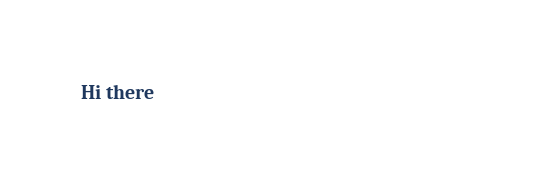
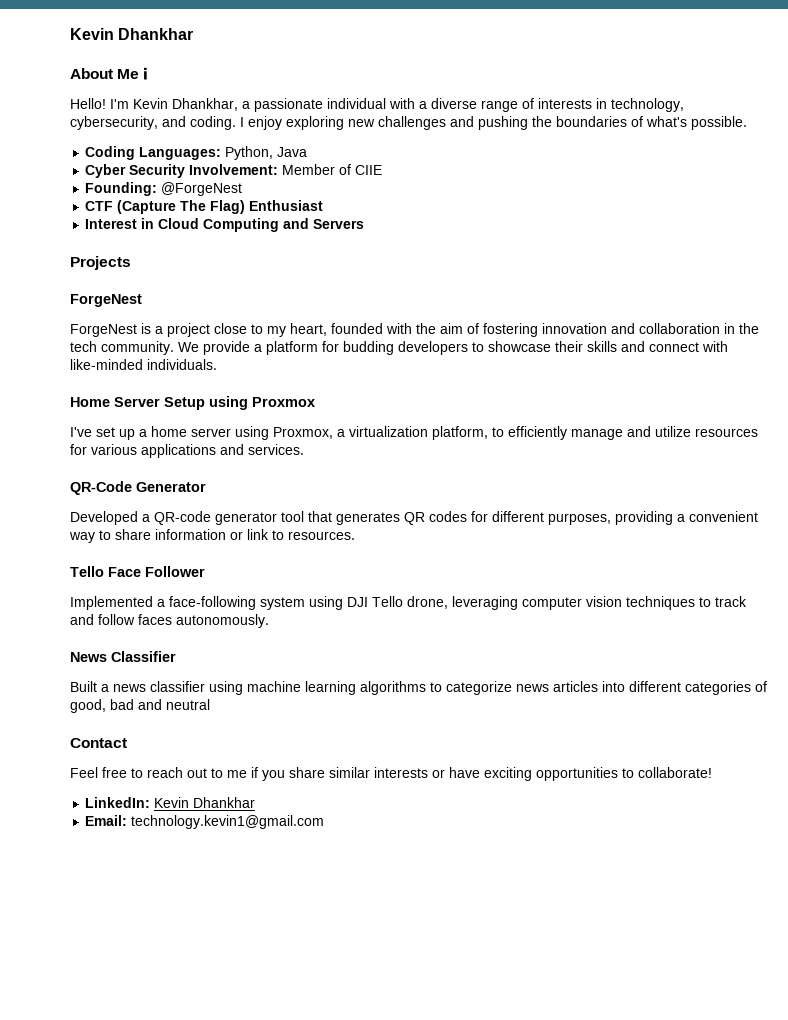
[81,84,155,99] Hi there -> [70,28,194,40] [70,67,149,80] [70,98,684,112] [70,116,747,130] [85,146,308,160] [85,164,383,178] [85,182,243,196] [85,200,324,214] [85,218,365,232] [70,256,131,270] [70,294,142,307] [70,323,759,337] [70,341,728,355] [70,359,217,370] [70,396,315,410] [70,426,758,440] [70,444,304,458] [70,481,206,495] [70,511,758,525] [69,529,355,543] [70,566,205,577] [70,596,747,610] [70,614,269,628] [70,651,176,662] [70,681,767,695] [70,699,210,713] [70,738,127,748] [70,767,712,781] [85,797,256,808] [85,815,325,829] Kevin Dhankhar // About Me ℹ // Hello! I'm Kevin Dhankhar, a passionate individual with a diverse range of interests in technology, cybersecurity, and coding. I enjoy exploring new challenges and pushing the boundaries of what's possible. // Coding Languages: Python, Java // Cyber Security Involvement: Member of CIIE // Founding: @ForgeNest // CTF (Capture The Flag) Enthusiast // Interest in Cloud Computing and Servers // Projects // ForgeNest // ForgeNest is a project close to my heart, founded with the aim of fostering innovation and collaboration in the tech community. We provide a platform for budding developers to showcase their skills and connect with like-minded individuals. // Home Server Setup using Proxmox // I've set up a home server using Proxmox, a virtualization platform, to efficiently manage and utilize resources for various applications and services. // QR-Code Generator // Developed a QR-code generator tool that generates QR codes for different purposes, providing a convenient way to share information or link to resources. // Tello Face Follower // Implemented a face-following system using DJI Tello drone, leveraging computer vision techniques to track and follow faces autonomously. // News Classifier // Built a news classifier using machine learning algorithms to categorize news articles into different categories of good, bad and neutral // Contact // Feel free to reach out to me if you share similar interests or have exciting opportunities to collaborate! // LinkedIn: Kevin Dhankhar // Email: technology.kevin1@gmail.com

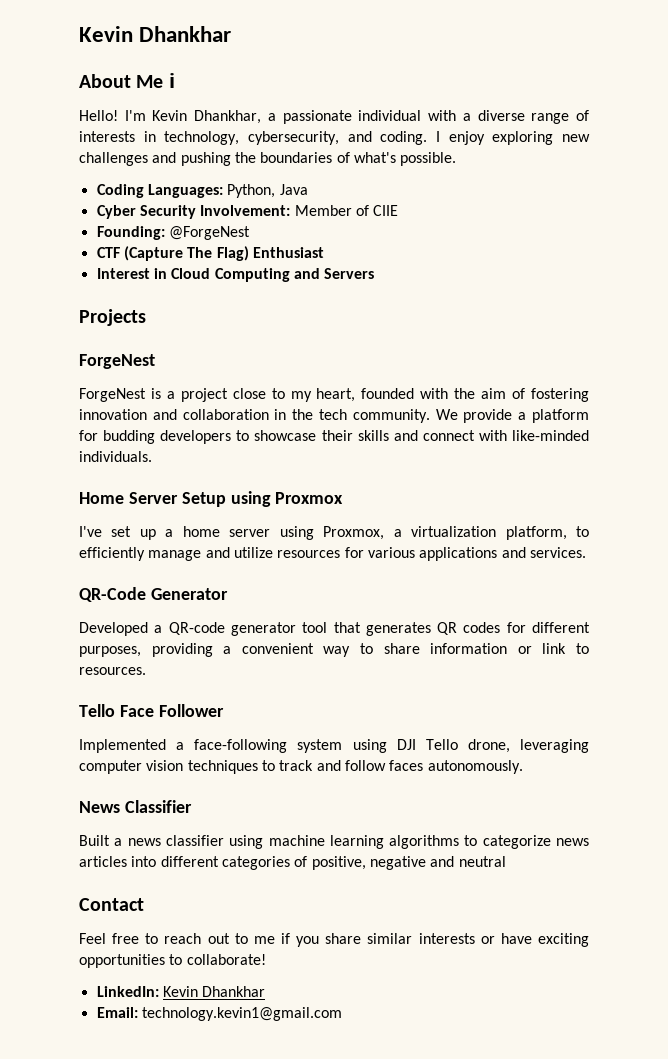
[70,699,134,713] good, bad -> [311,856,426,870] positive, negative

